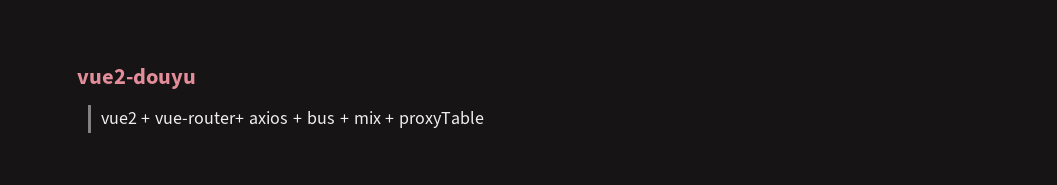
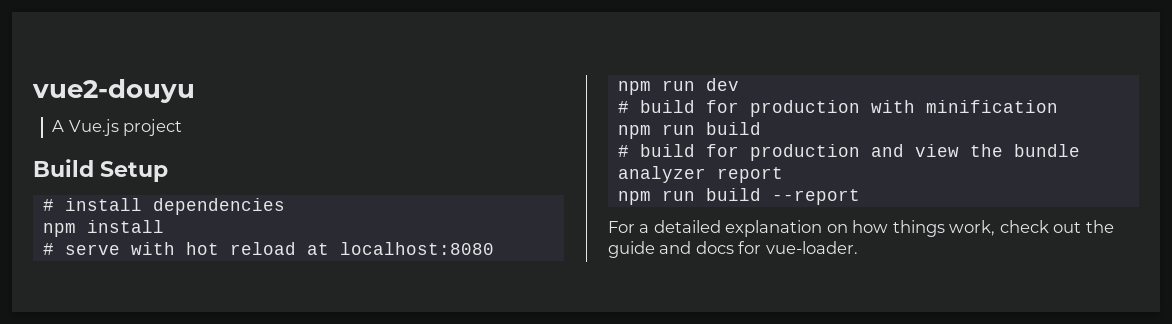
[100,111,485,128] vue2 + vue-router+ axios + bus + mix + proxyTable -> [52,119,182,136] [33,159,168,182] [42,198,285,215] [42,220,164,237] [42,242,494,255] [617,78,739,95] [617,100,1058,117] [617,122,761,139] [617,144,1080,161] [617,166,783,183] [617,188,860,205] [608,220,1114,237] [608,241,858,258] A Vue.js project // Build Setup // # install dependencies // npm install // # serve with hot reload at localhost:8080 // npm run dev // # build for production with minification // npm run build // # build for production and view the bundle analyzer report // npm run build --report // For a detailed explanation on how things work, check out the guide and docs for vue-loader.

